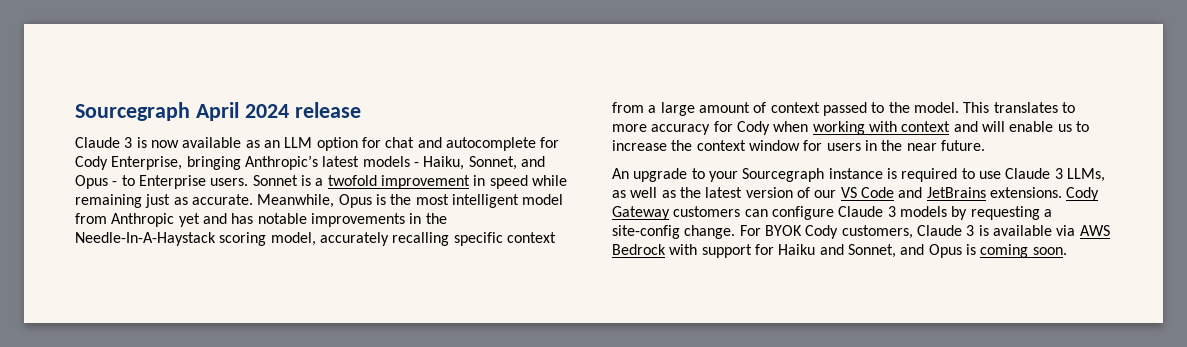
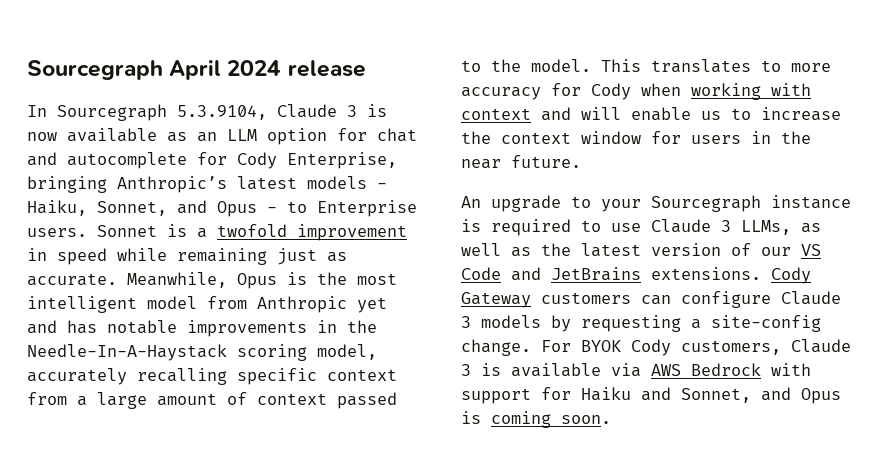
(361, 110) none -> [27,104,267,121] In Sourcegraph 5.3.9104,

